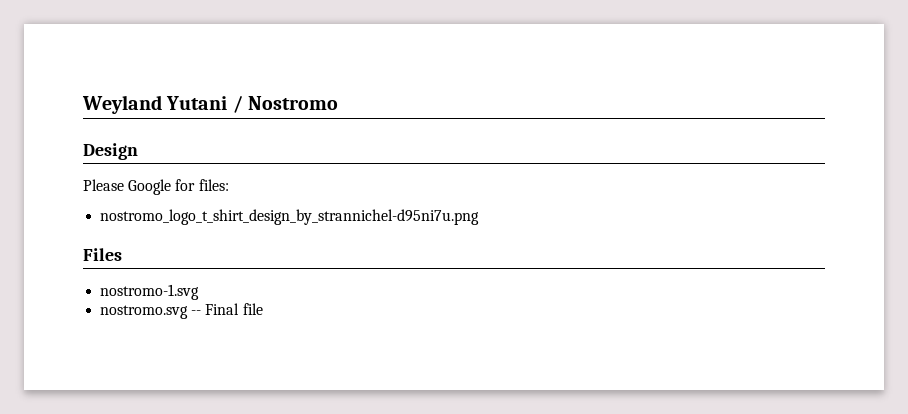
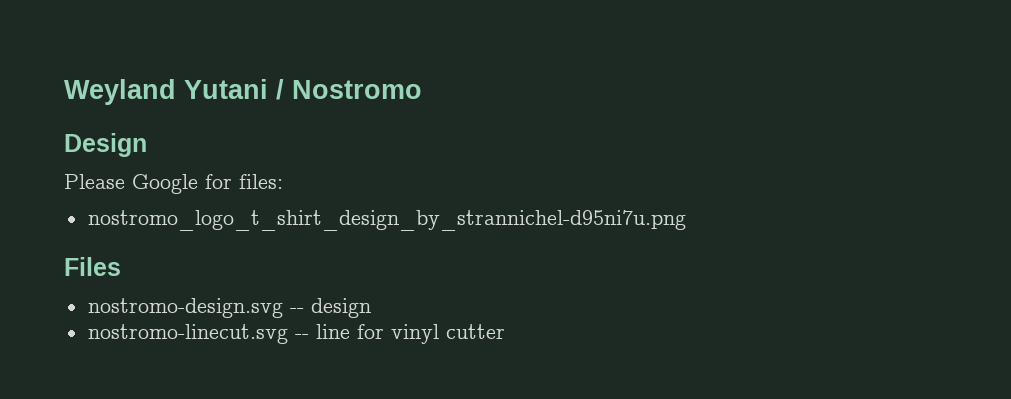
[100,284,200,300] [100,303,263,319] nostromo-1.svg // nostromo.svg -- Final file -> [87,298,371,318] [87,324,505,344] nostromo-design.svg -- design // nostromo-linecut.svg -- line for vinyl cutter

